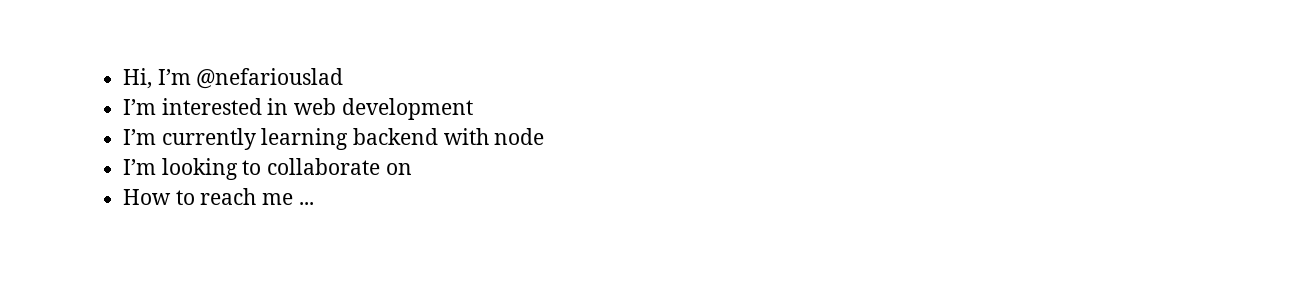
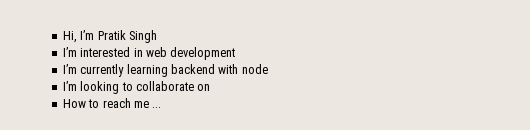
[196,68,344,89] @nefariouslad -> [97,30,157,43] Pratik Singh

